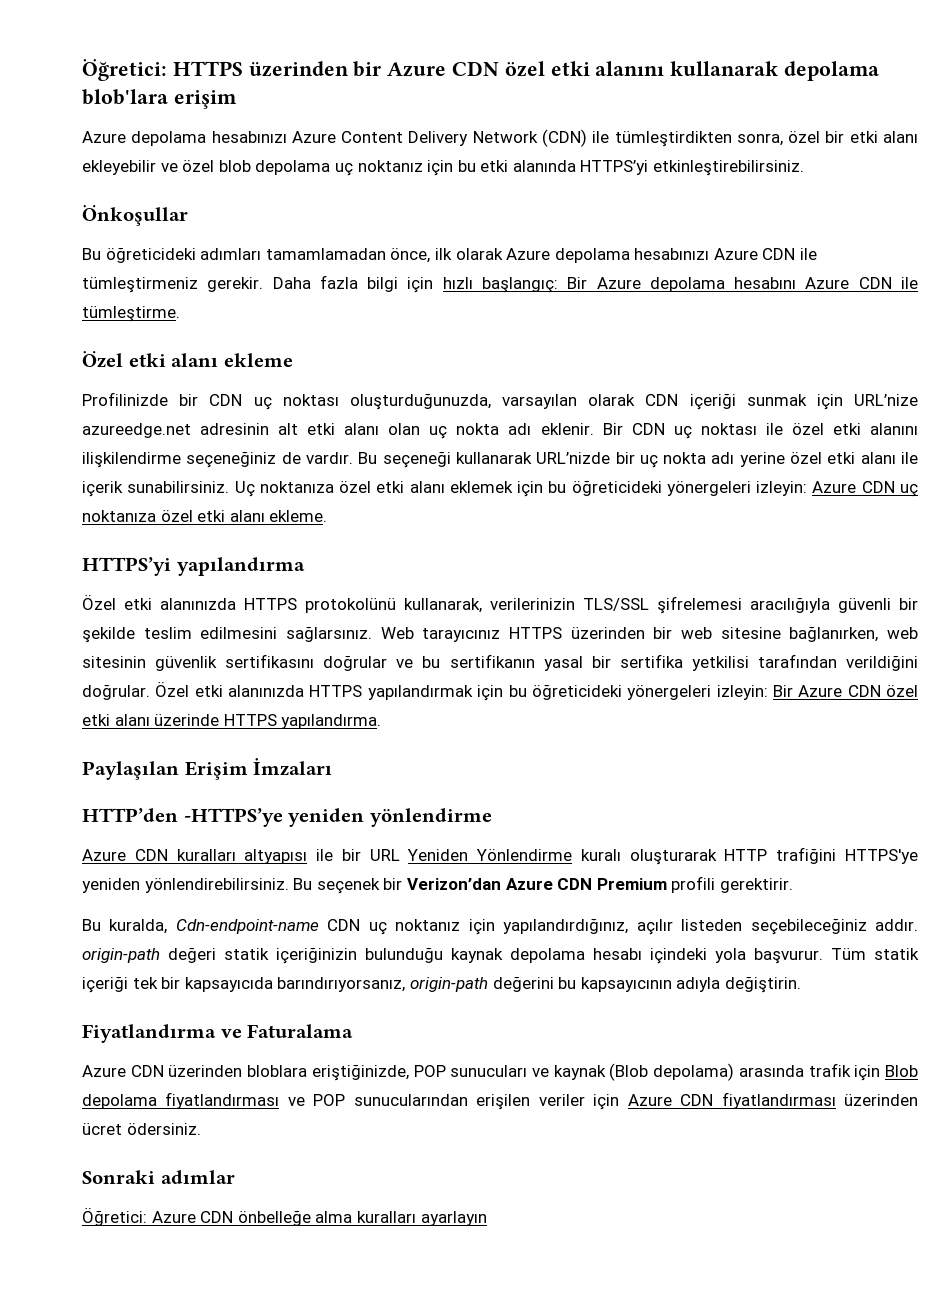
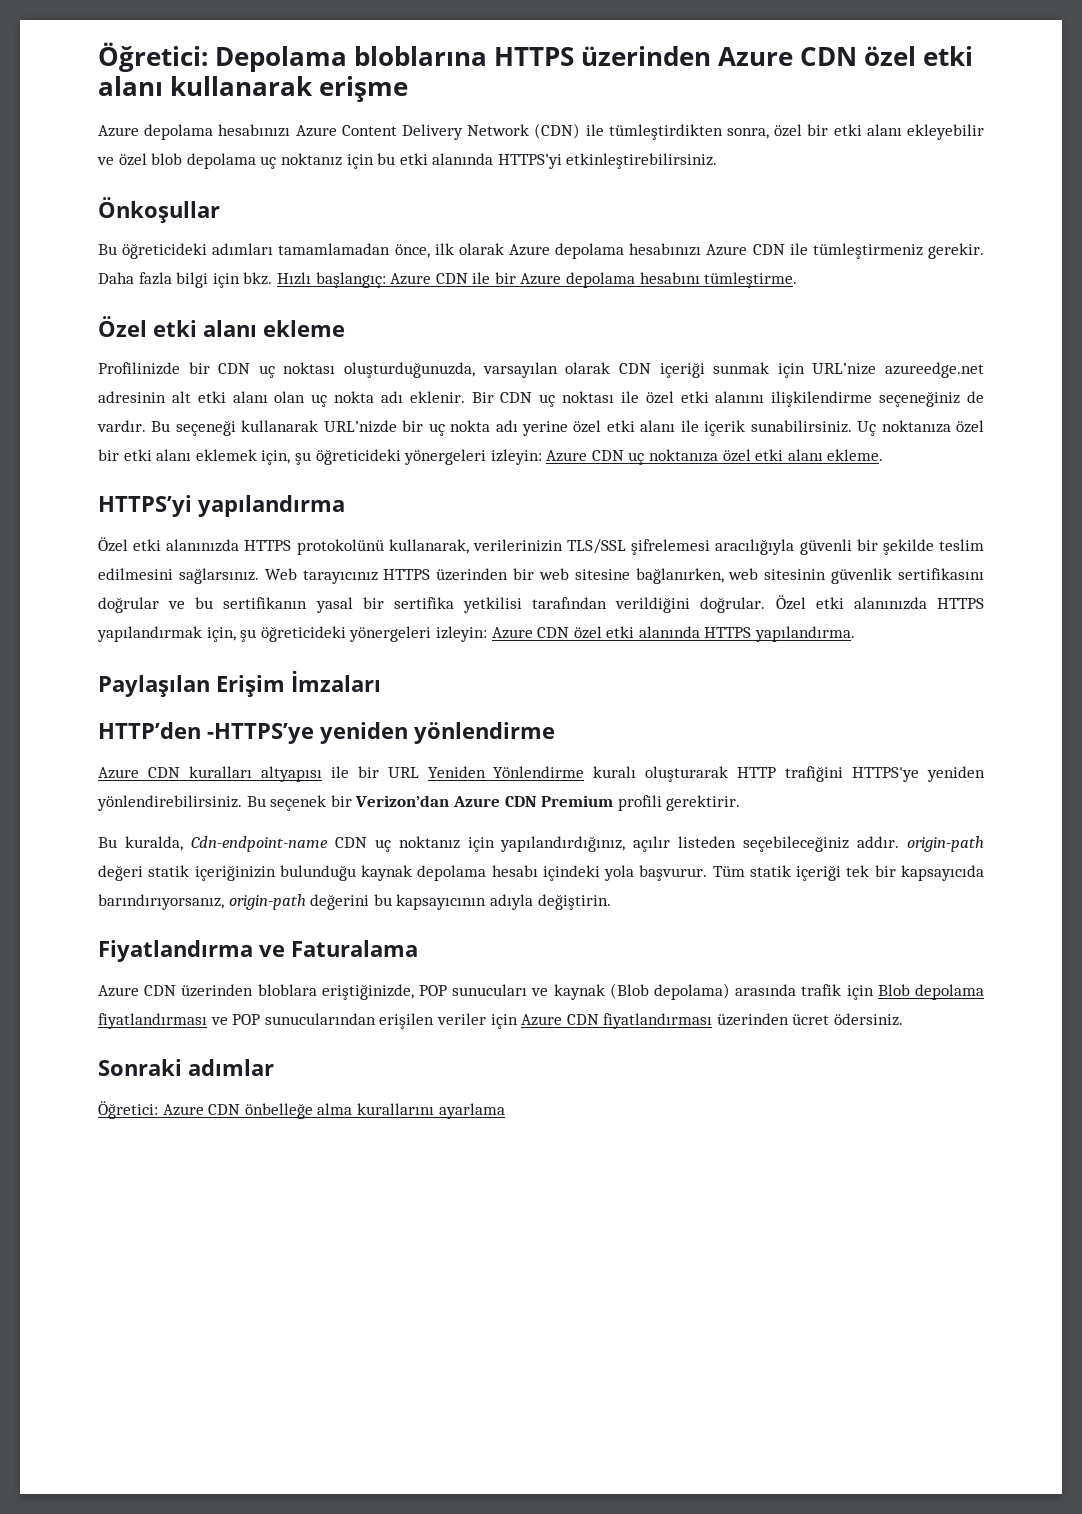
[82,59,880,81] [82,89,237,109] Öğretici: HTTPS üzerinden bir Azure CDN özel etki alanını kullanarak depolama blob'lara erişim -> [98,42,973,72] [98,76,408,102] Öğretici: Depolama bloblarına HTTPS üzerinden Azure CDN özel etki alanı kullanarak erişme
[442,277,919,293] hızlı başlangıç: Bir Azure depolama hesabını Azure CDN ile -> [243,272,700,288] bkz. Hızlı başlangıç: Azure CDN ile bir Azure depolama hesabını
(372, 487) none -> [98,449,119,461] bir
[517,481,567,497] için bu -> [261,450,311,465] için, şu
[477,684,919,701] [82,714,220,726] için bu öğreticideki yönergeleri izleyin: Bir Azure CDN özel etki alanı üzerinde -> [206,626,700,642] için, şu öğreticideki yönergeleri izleyin: Azure CDN özel etki alanında
[356,1211,487,1226] kuralları ayarlayın -> [356,1103,505,1119] kurallarını ayarlama

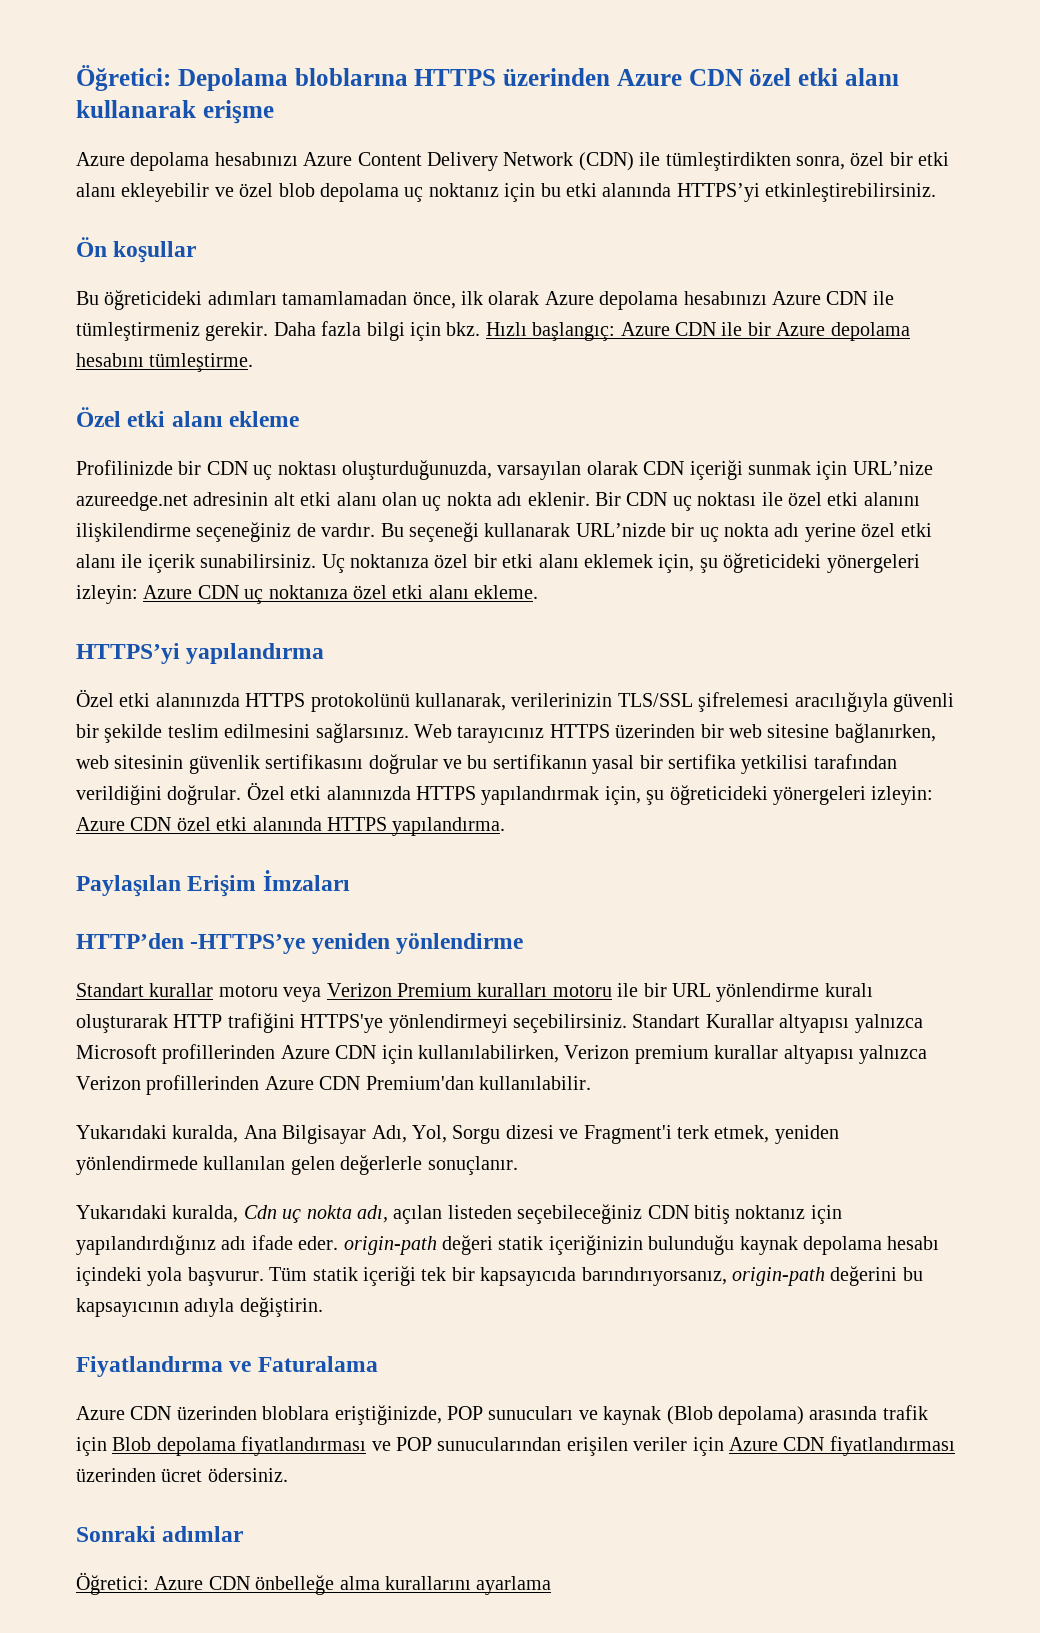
[98,197,220,223] Önkoşullar -> [76,237,197,263] Ön koşullar
[98,766,322,782] Azure CDN kuralları altyapısı -> [76,983,612,1002] Standart kurallar motoru veya Verizon Premium kuralları motoru
[427,766,585,778] Yeniden Yönlendirme -> [716,983,820,1002] yönlendirme
[927,766,986,782] [97,795,741,811] [98,836,900,852] yeniden yönlendirebilirsiniz. Bu seçenek bir Verizon’dan Azure CDN Premium profili gerektirir. // Bu kuralda, Cdn-endpoint-name CDN uç noktanız için yapılandırdığınız, açılır listeden seçebileceğiniz addır. -> [388,1014,923,1033] [76,1044,927,1064] [76,1075,591,1095] [76,1125,839,1144] [76,1155,518,1175] [76,1204,842,1224] [76,1235,339,1255] yönlendirmeyi seçebilirsiniz. Standart Kurallar altyapısı yalnızca Microsoft profillerinden Azure CDN için kullanılabilirken, Verizon premium kurallar altyapısı yalnızca Verizon profillerinden Azure CDN Premium'dan kullanılabilir. // Yukarıdaki kuralda, Ana Bilgisayar Adı, Yol, Sorgu dizesi ve Fragment'i terk etmek, yeniden yönlendirmede kullanılan gelen değerlerle sonuçlanır. // Yukarıdaki kuralda, Cdn uç nokta adı, açılan listeden seçebileceğiniz CDN bitiş noktanız için yapılandırdığınız adı ifade eder.

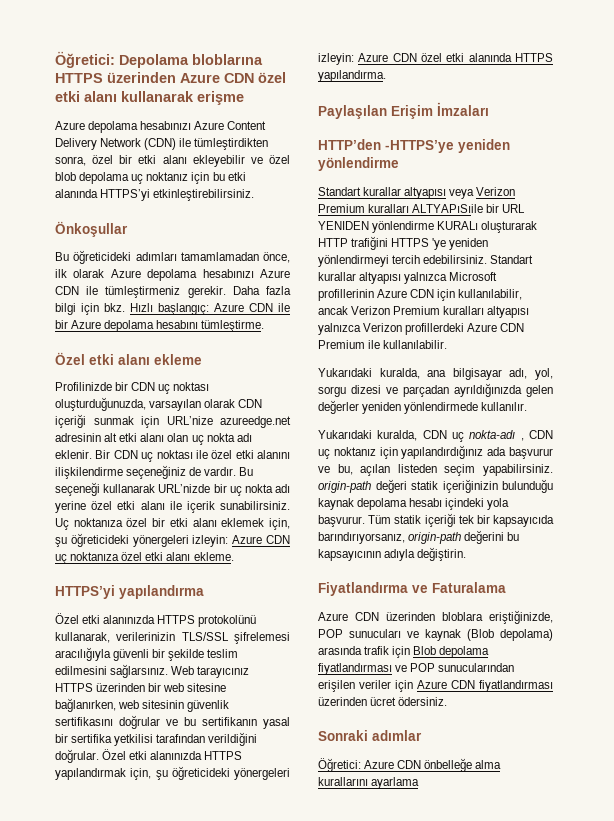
[76,237,197,263] Ön koşullar -> [55,221,128,237] Önkoşullar
[218,985,278,997] motoru -> [404,187,447,199] altyapısı
[552,983,873,1002] [76,1013,774,1033] motoru ile bir URL yönlendirme kuralı oluşturarak HTTP trafiğini HTTPS'ye yönlendirmeyi seçebilirsiniz. Standart Kurallar -> [412,204,526,213] [318,221,538,233] [318,236,489,250] [318,255,534,267] [318,272,356,281] ALTYAPıSıile bir URL YENIDEN yönlendirme KURALı oluşturarak HTTP trafiğini HTTPS 'ye yeniden yönlendirmeyi tercih edebilirsiniz. Standart kurallar
[162,1044,276,1064] profillerinden -> [318,289,374,301] profillerinin
[417,1045,779,1064] kullanılabilirken, Verizon premium kurallar -> [458,289,523,300] [318,306,485,315] kullanılabilir, ancak Verizon Premium kuralları
[146,1075,474,1095] profillerinden Azure CDN Premium'dan -> [405,323,525,335] [318,340,381,349] profillerdeki Azure CDN Premium ile
[243,1125,839,1144] [76,1155,518,1175] [76,1204,842,1224] [76,1235,339,1255] Ana Bilgisayar Adı, Yol, Sorgu dizesi ve Fragment'i terk etmek, yeniden yönlendirmede kullanılan gelen değerlerle sonuçlanır. // Yukarıdaki kuralda, Cdn uç nokta adı, açılan listeden seçebileceğiniz CDN bitiş noktanız için yapılandırdığınız adı ifade eder. -> [427,368,553,380] [318,383,553,397] [318,400,528,414] [318,430,553,442] [318,445,553,459] [318,464,553,476] ana bilgisayar adı, yol, sorgu dizesi ve parçadan ayrıldığınızda gelen değerler yeniden yönlendirmede kullanılır. // Yukarıdaki kuralda, CDN uç nokta-adı , CDN uç noktanız için yapılandırdığınız ada başvurur ve bu, açılan listeden seçim yapabilirsiniz.

